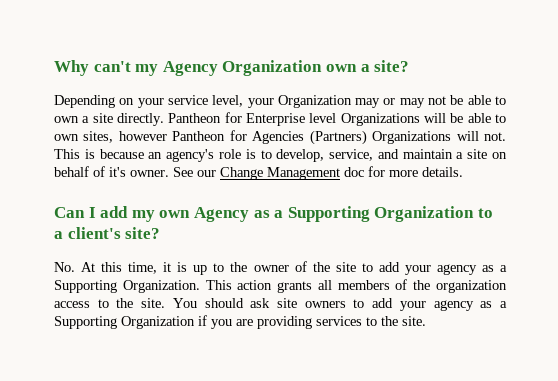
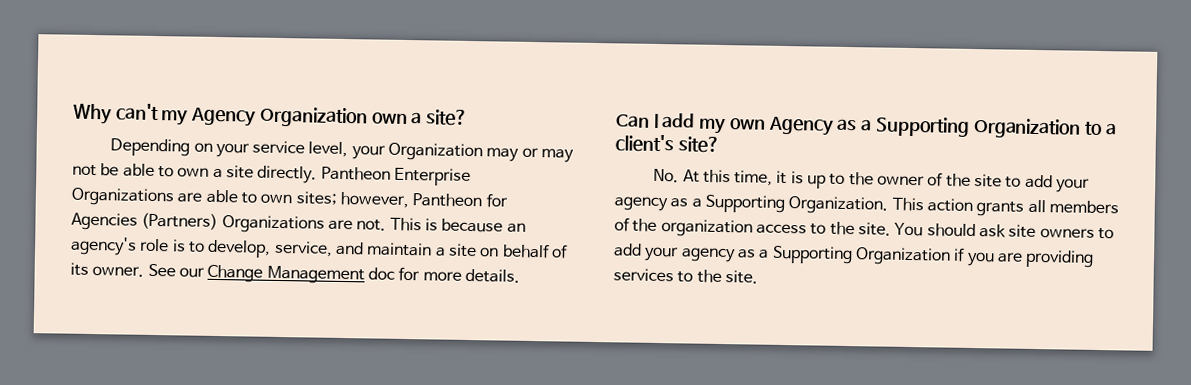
[224,112,506,126] [54,131,167,143] for Enterprise level Organizations will be able to own sites, however -> [393,167,471,187] [71,187,409,209] Enterprise Organizations are able to own sites; however,
[456,131,479,141] will -> [327,219,353,231] are
[109,167,126,177] it's -> [70,262,89,276] its

